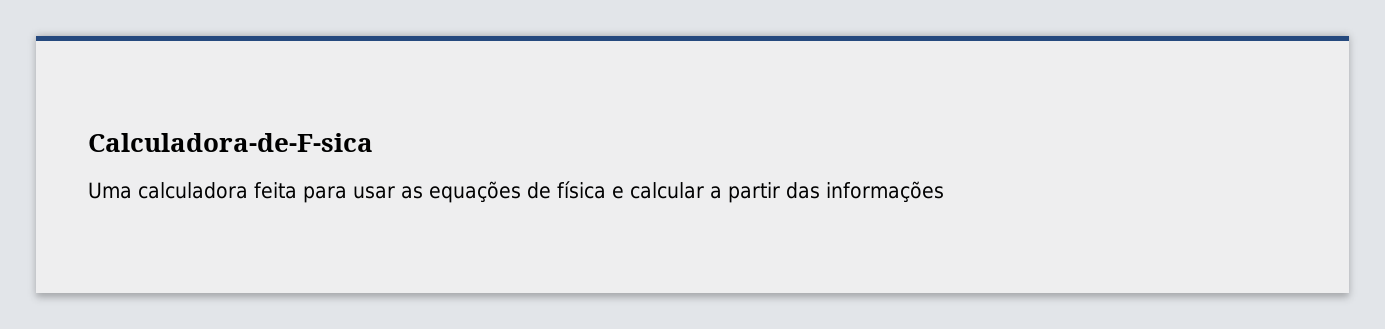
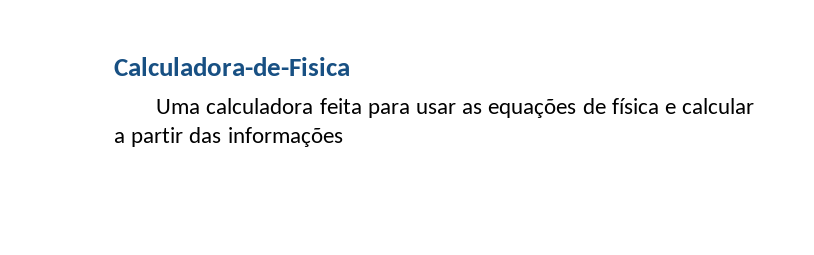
[88,133,373,152] Calculadora-de-F-sica -> [114,57,350,76] Calculadora-de-Fisica

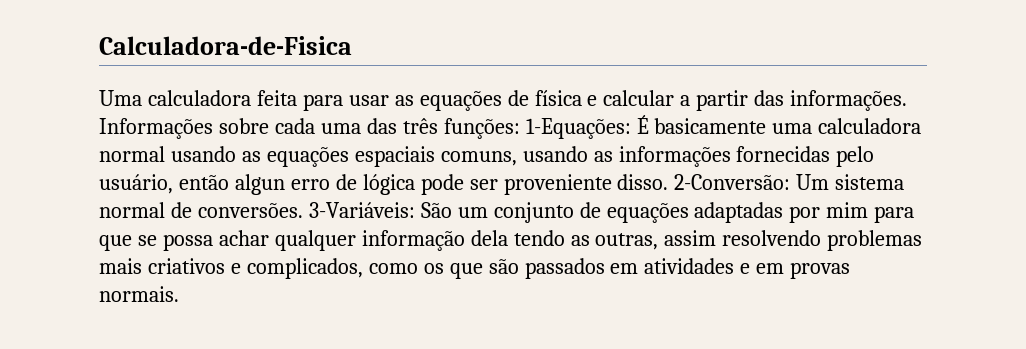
[227,127,343,147] informações -> [790,90,908,111] [99,115,922,139] [99,146,875,167] [99,174,905,195] [99,202,915,223] [99,230,923,251] [99,258,851,279] [99,286,179,302] informações. Informações sobre cada uma das três funções: 1-Equações: É basicamente uma calculadora normal usando as equações espaciais comuns, usando as informações fornecidas pelo usuário, então algun erro de lógica pode ser proveniente disso. 2-Conversão: Um sistema normal de conversões. 3-Variáveis: São um conjunto de equações adaptadas por mim para que se possa achar qualquer informação dela tendo as outras, assim resolvendo problemas mais criativos e complicados, como os que são passados em atividades e em provas normais.

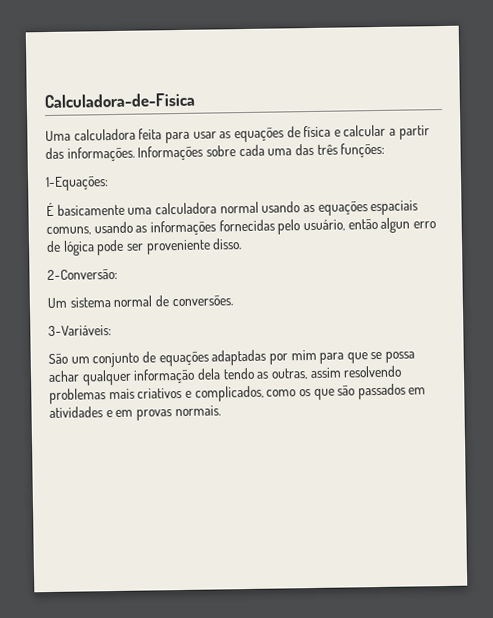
(520, 128) none -> (386, 150) //
(631, 128) none -> (109, 183) //
(669, 182) none -> (243, 244) //
(791, 182) none -> (118, 274) //
(303, 210) none -> (233, 300) //
(415, 210) none -> (112, 331) //

